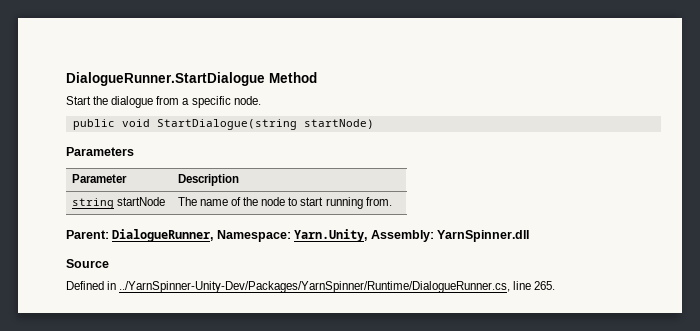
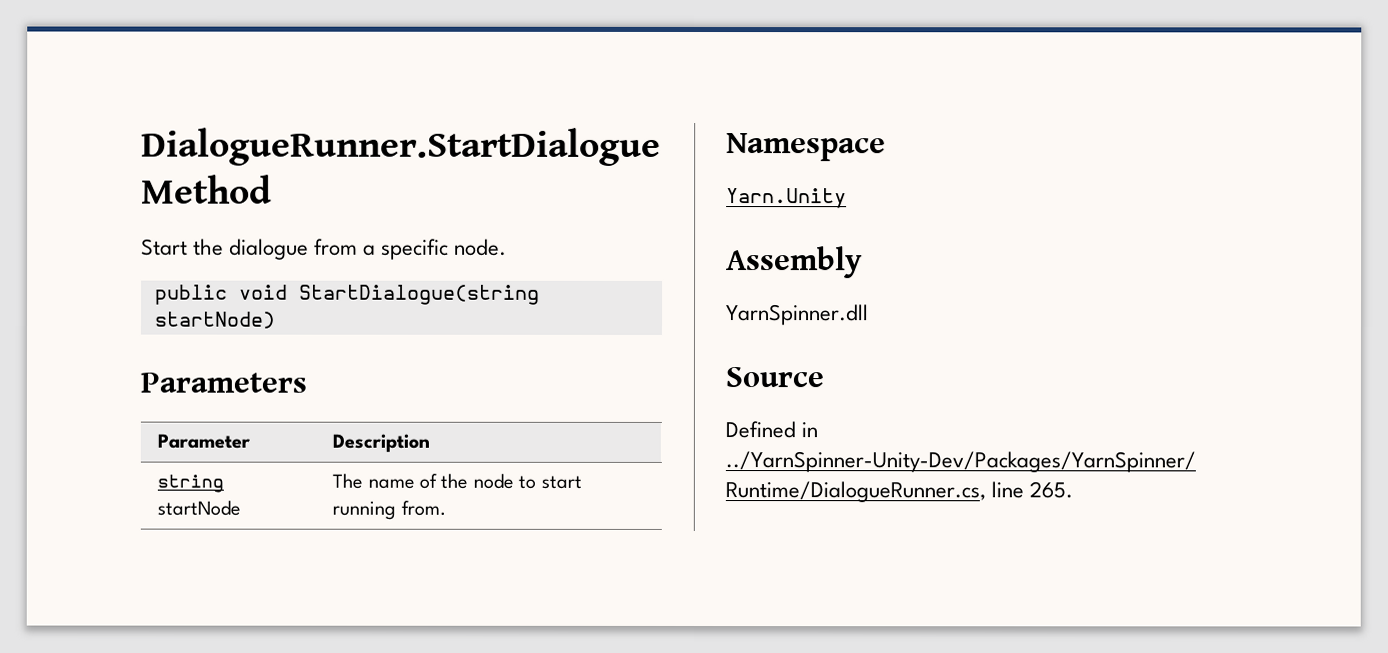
[66,229,434,242] Parent: DialogueRunner, Namespace: Yarn.Unity, Assembly: -> [726,133,886,162] [726,188,847,209] [726,246,863,279] Namespace // Yarn.Unity // Assembly //

